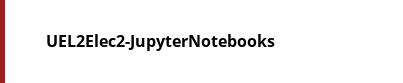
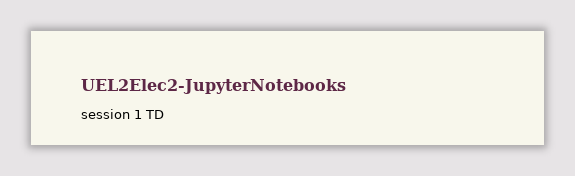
(275, 42) none -> [81,109,164,119] // session 1 TD

